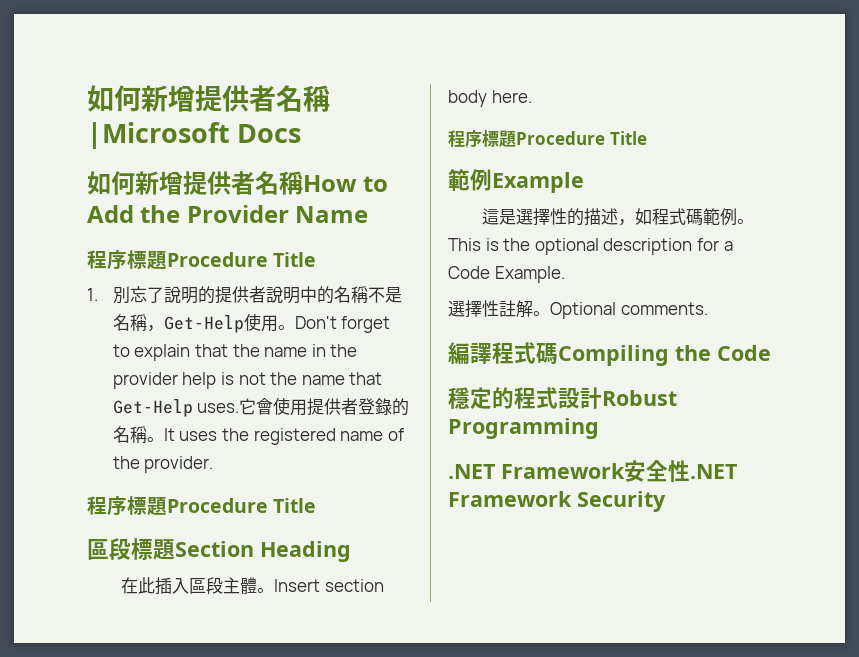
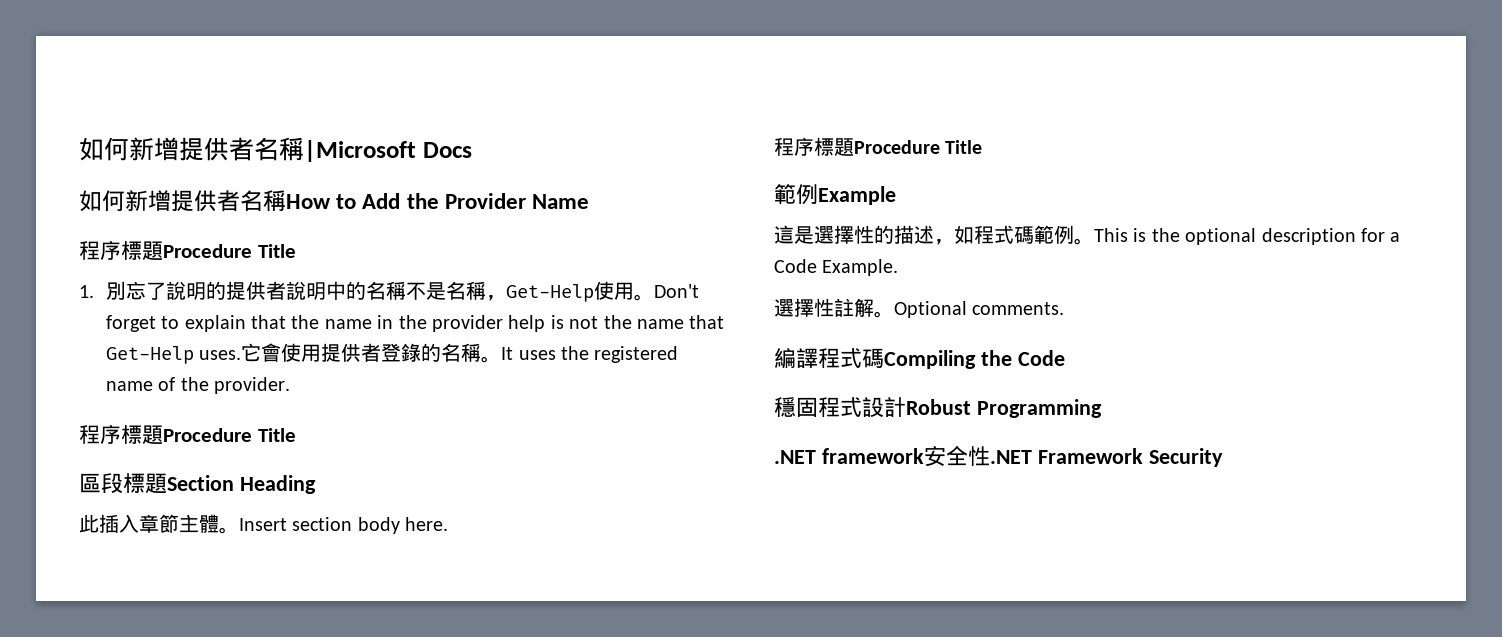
[121,577,224,595] 在此插入區段 -> [79,514,179,533] 此插入章節
[470,387,514,409] 定的 -> [796,397,818,417] 固
[501,463,625,479] Framework -> [821,448,924,464] framework

